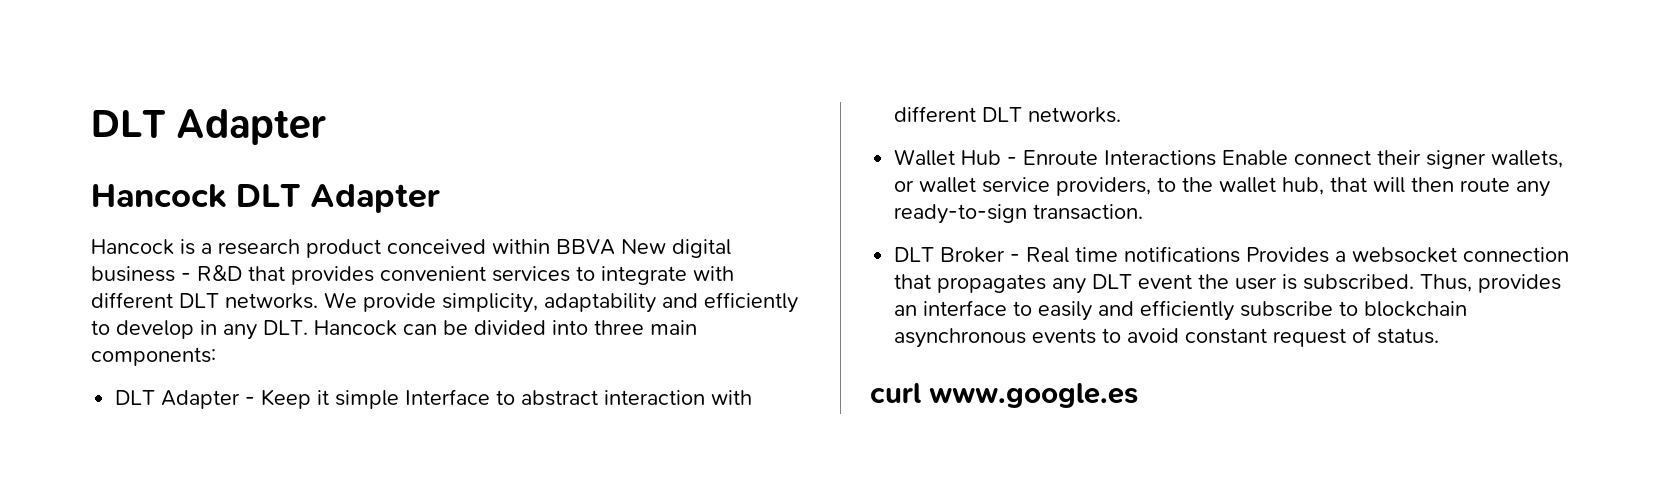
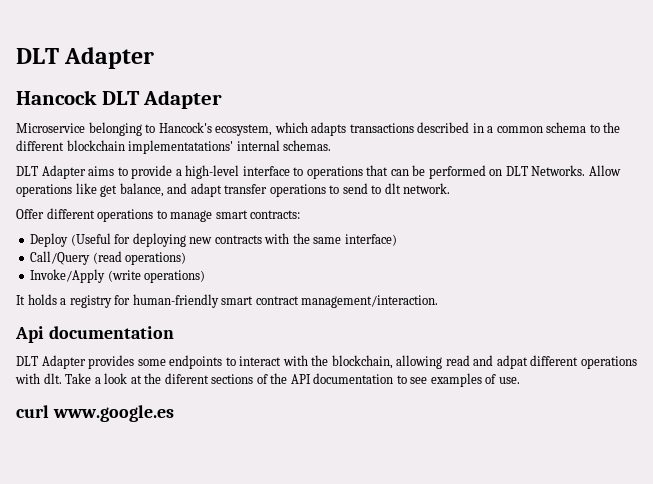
[91,239,731,258] [91,265,734,285] [91,292,798,313] [91,320,697,340] [91,347,216,366] [115,389,753,409] [894,106,1122,123] [894,149,1564,169] [894,177,1551,197] [894,204,1144,224] [894,246,1570,263] [894,274,1562,294] [894,300,1468,321] [894,327,1440,348] Hancock is a research product conceived within BBVA New digital business - R&D that provides convenient services to integrate with different DLT networks. We provide simplicity, adaptability and efficiently to develop in any DLT. Hancock can be divided into three main components: // DLT Adapter - Keep it simple Interface to abstract interaction with different DLT networks. // Wallet Hub - Enroute Interactions Enable connect their signer wallets, or wallet service providers, to the wallet hub, that will then route any ready-to-sign transaction. // DLT Broker - Real time notifications Provides a websocket connection that propagates any DLT event the user is subscribed. Thus, provides an interface to easily and efficiently subscribe to blockchain asynchronous events to avoid constant request of status. -> [16,122,621,136] [16,140,332,154] [16,165,621,179] [16,183,451,197] [16,208,301,222] [30,233,397,247] [30,251,187,265] [30,269,206,283] [16,294,439,308] [15,326,174,343] [16,355,637,369] [15,373,520,387] Microservice belonging to Hancock's ecosystem, which adapts transactions described in a common schema to the different blockchain implementatations' internal schemas. // DLT Adapter aims to provide a high-level interface to operations that can be performed on DLT Networks. Allow operations like get balance, and adapt transfer operations to send to dlt network. // Offer different operations to manage smart contracts: // Deploy (Useful for deploying new contracts with the same interface) // Call/Query (read operations) // Invoke/Apply (write operations) // It holds a registry for human-friendly smart contract management/interaction. // Api documentation // DLT Adapter provides some endpoints to interact with the blockchain, allowing read and adpat different operations with dlt. Take a look at the diferent sections of the API documentation to see examples of use.

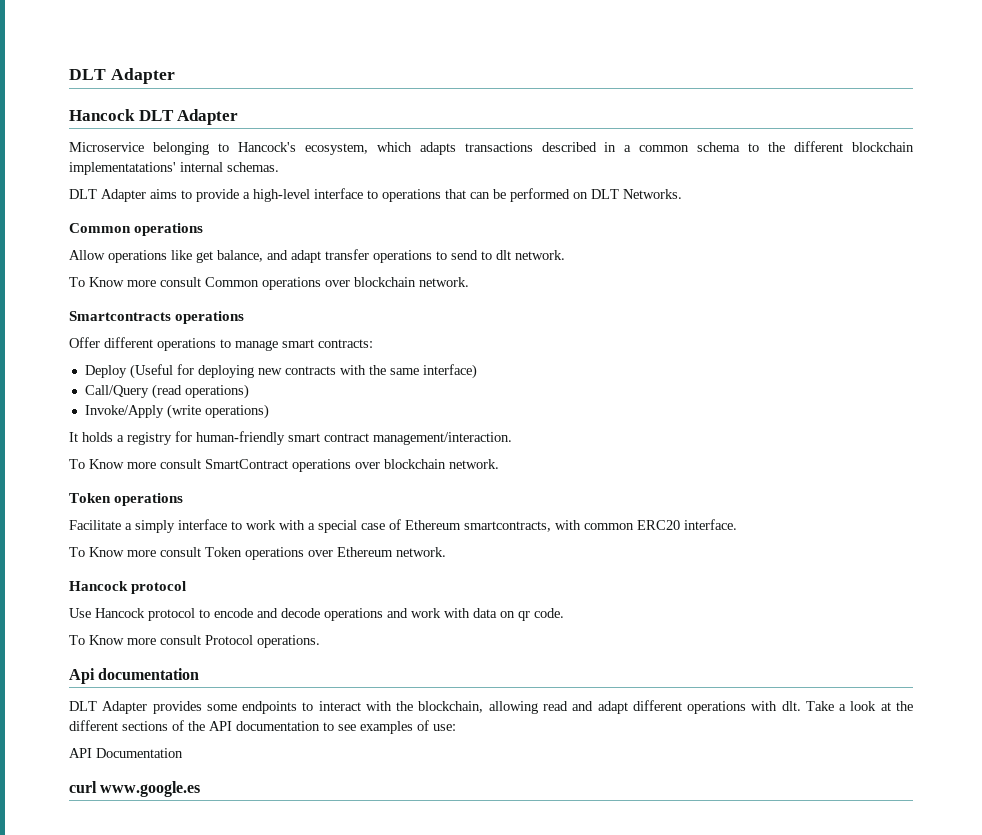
(586, 170) none -> [69,223,204,236] // Common operations //
(451, 188) none -> [69,277,469,290] [69,311,245,324] // To Know more consult Common operations over blockchain network. // Smartcontracts operations
(439, 301) none -> [69,459,499,472] [69,493,184,506] [69,519,737,533] [69,547,446,560] [69,581,187,594] [69,608,564,621] [69,635,320,648] // To Know more consult SmartContract operations over blockchain network. // Token operations // Facilitate a simply interface to work with a special case of Ethereum smartcontracts, with common ERC20 interface. // To Know more consult Token operations over Ethereum network. // Hancock protocol // Use Hancock protocol to encode and decode operations and work with data on qr code. // To Know more consult Protocol operations.
[496,355,528,369] adpat -> [597,701,628,714] adapt
[164,373,209,384] diferent -> [69,720,118,731] different
[498,377,520,384] use. -> [433,724,456,731] [69,748,183,758] use: // API Documentation

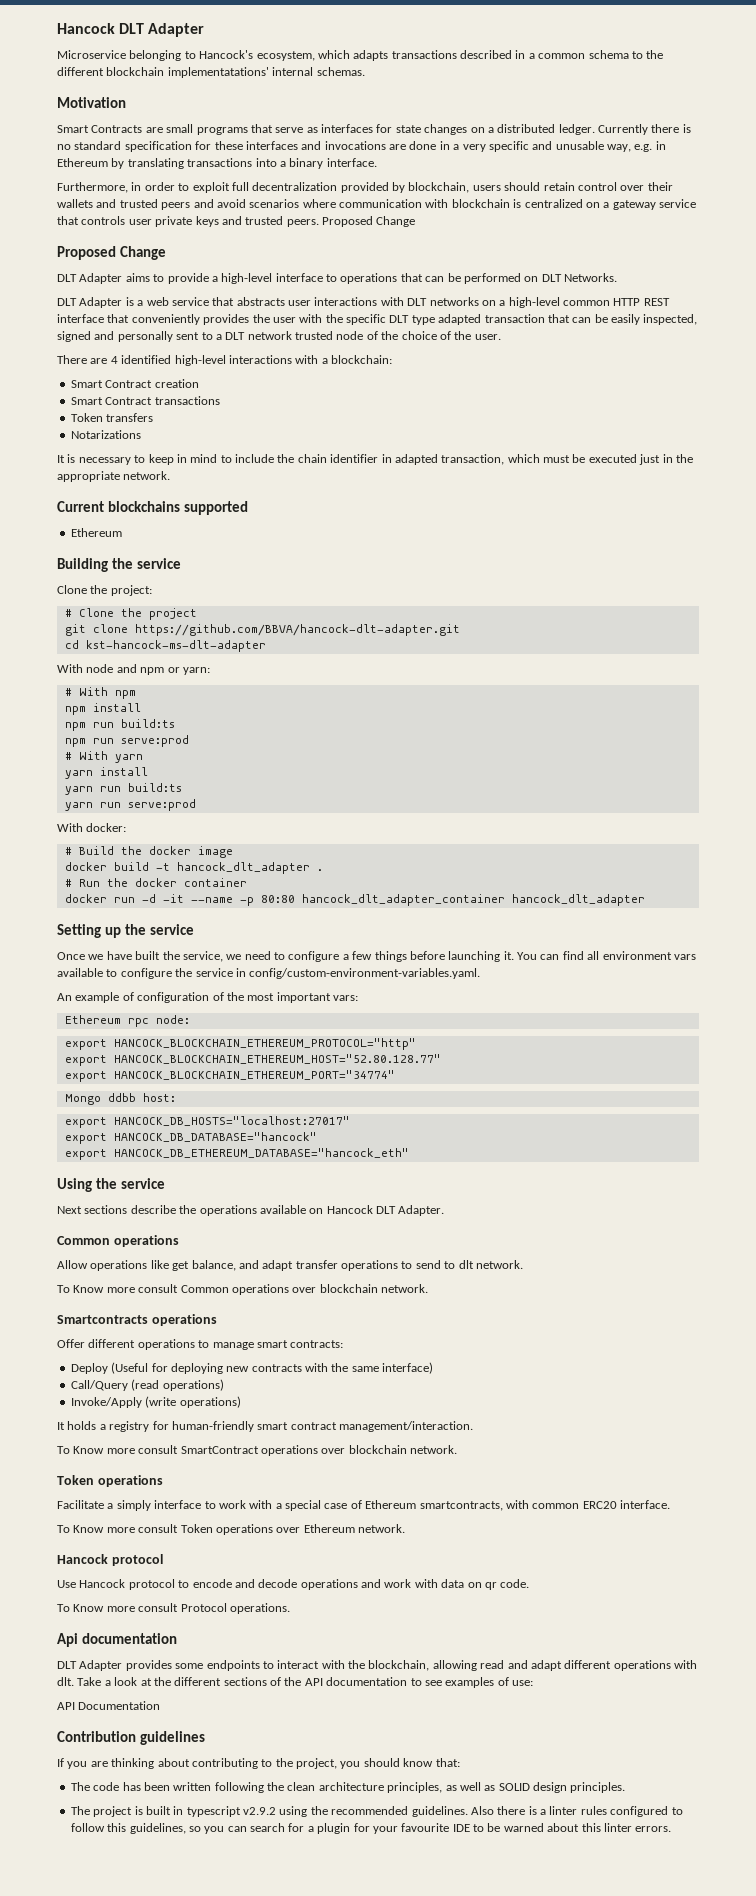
[69,68,175,84] DLT Adapter // -> (57, 28) none
(279, 167) none -> [57,97,126,108] [57,124,691,135] [57,141,666,152] [57,158,377,169] [57,182,673,193] [57,199,696,210] [57,216,416,227] [57,246,166,260] // Motivation // Smart Contracts are small programs that serve as interfaces for state changes on a distributed ledger. Currently there is no standard specification for these interfaces and invocations are done in a very specific and unusable way, e.g. in Ethereum by translating transactions into a binary interface. // Furthermore, in order to exploit full decentralization provided by blockchain, users should retain control over their wallets and trusted peers and avoid scenarios where communication with blockchain is centralized on a gateway service that controls user private keys and trusted peers. Proposed Change // Proposed Change
(682, 194) none -> [57,297,670,308] [57,314,698,325] [57,331,501,342] [57,355,392,366] [70,379,199,388] [70,396,220,405] [70,413,154,422] [70,430,141,439] [57,454,693,465] [57,471,171,482] [57,501,248,515] [70,528,122,537] [57,558,181,572] [57,585,152,596] [64,608,197,620] [64,624,460,636] [64,640,266,652] [57,664,210,675] [64,687,136,699] [64,703,141,715] [64,719,175,731] [64,735,189,747] [64,751,143,763] [64,767,148,779] [64,783,182,795] [64,799,196,811] [57,823,127,832] [64,846,233,858] [64,862,323,874] [64,878,247,887] [64,894,645,906] [57,924,194,938] [57,951,696,962] [57,968,481,979] [57,992,358,1003] [64,1015,190,1027] [64,1038,416,1050] [64,1054,441,1066] [64,1070,395,1082] [64,1093,176,1105] [64,1116,350,1128] [64,1132,317,1144] [64,1148,409,1160] [57,1178,165,1192] [57,1205,445,1216] // DLT Adapter is a web service that abstracts user interactions with DLT networks on a high-level common HTTP REST interface that conveniently provides the user with the specific DLT type adapted transaction that can be easily inspected, signed and personally sent to a DLT network trusted node of the choice of the user. // There are 4 identified high-level interactions with a blockchain: // Smart Contract creation // Smart Contract transactions // Token transfers // Notarizations // It is necessary to keep in mind to include the chain identifier in adapted transaction, which must be executed just in the appropriate network. // Current blockchains supported // Ethereum // Building the service // Clone the project: // # Clone the project // git clone https://github.com/BBVA/hancock-dlt-adapter.git // cd kst-hancock-ms-dlt-adapter // With node and npm or yarn: // # With npm // npm install // npm run build:ts // npm run serve:prod // # With yarn // yarn install // yarn run build:ts // yarn run serve:prod // With docker: // # Build the docker image // docker build -t hancock_dlt_adapter . // # Run the docker container // docker run -d -it --name -p 80:80 hancock_dlt_adapter_container hancock_dlt_adapter // Setting up the service // Once we have built the service, we need to configure a few things before launching it. You can find all environment vars available to configure the service in config/custom-environment-variables.yaml. // An example of configuration of the most important vars: // Ethereum rpc node: // export HANCOCK_BLOCKCHAIN_ETHEREUM_PROTOCOL="http" // export HANCOCK_BLOCKCHAIN_ETHEREUM_HOST="52.80.128.77" // export HANCOCK_BLOCKCHAIN_ETHEREUM_PORT="34774" // Mongo ddbb host: // export HANCOCK_DB_HOSTS="localhost:27017" // export HANCOCK_DB_DATABASE="hancock" // export HANCOCK_DB_ETHEREUM_DATABASE="hancock_eth" // Using the service // Next sections describe the operations available on Hancock DLT Adapter.
[69,781,201,797] curl www.google.es -> [57,1731,205,1745] [57,1758,460,1769] [70,1782,626,1793] [70,1806,683,1817] [70,1823,672,1834] Contribution guidelines // If you are thinking about contributing to the project, you should know that: // The code has been written following the clean architecture principles, as well as SOLID design principles. // The project is built in typescript v2.9.2 using the recommended guidelines. Also there is a linter rules configured to follow this guidelines, so you can search for a plugin for your favourite IDE to be warned about this linter errors.

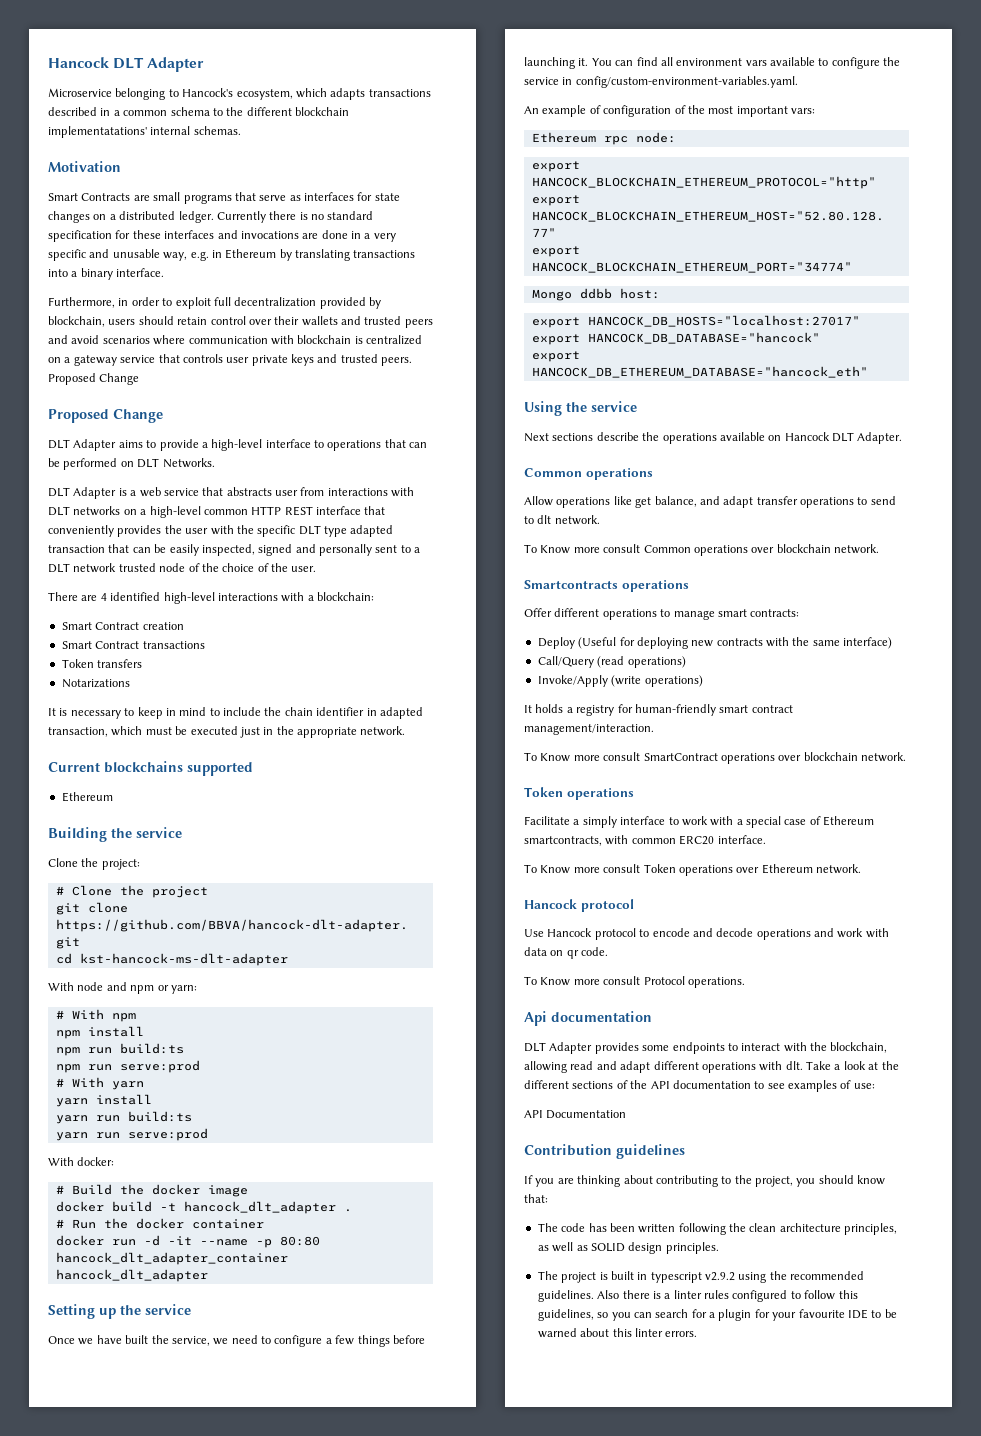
(311, 303) none -> [300,487,325,496] from

